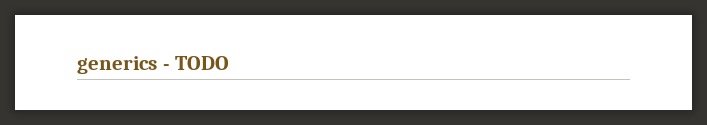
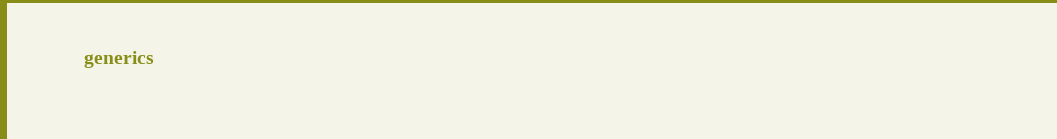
[162,56,230,70] - TODO -> (154, 59) none

